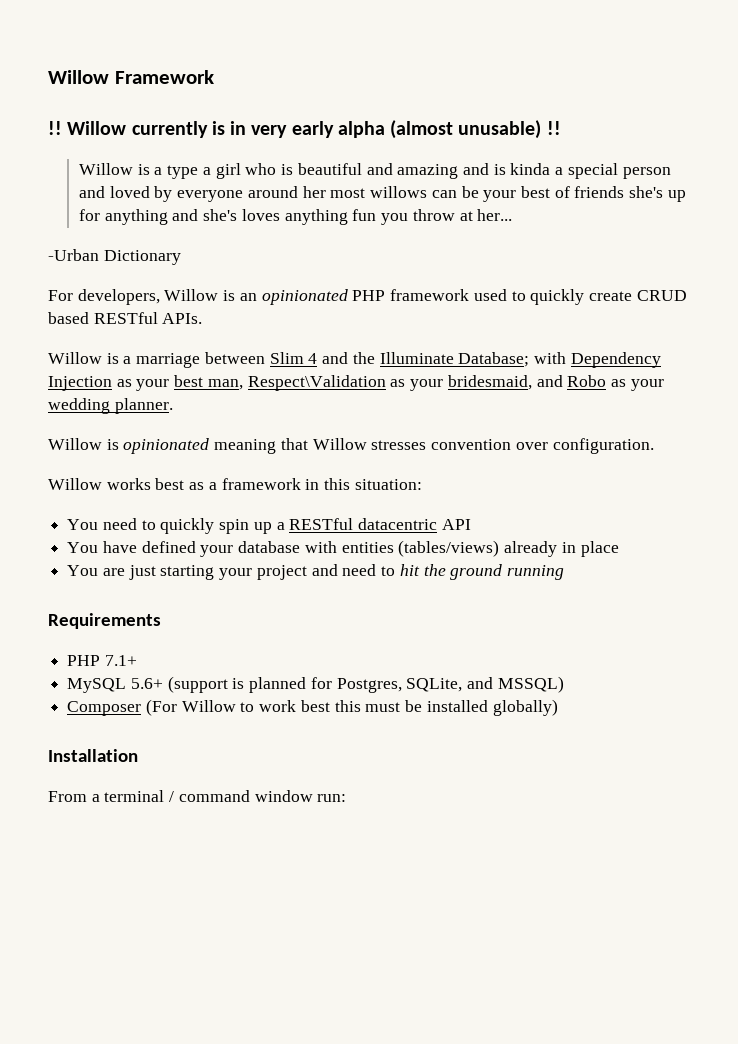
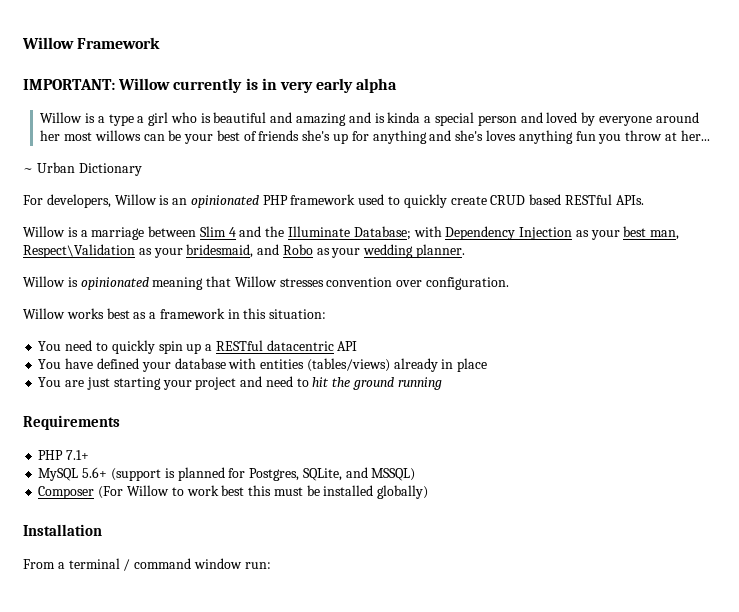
[48,121,62,135] !! -> [23,79,115,90] IMPORTANT:
[390,120,561,139] (almost unusable) !! -> (398, 85) none
[48,249,99,261] -Urban -> [23,162,75,173] ~ Urban

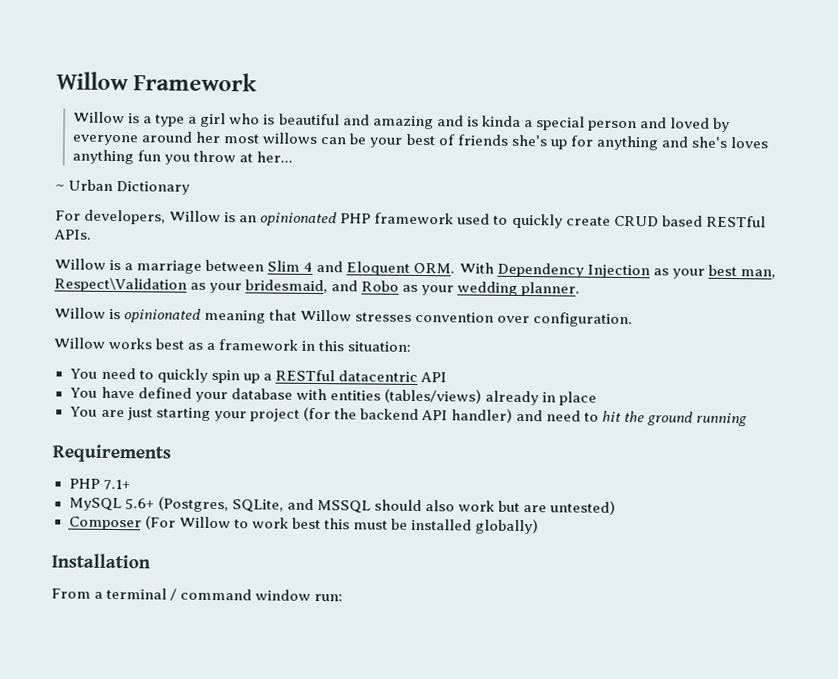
[23,78,398,93] // IMPORTANT: Willow currently is in very early alpha -> (258, 82) none
[265,226,442,240] the Illuminate Database; with -> [346,261,494,276] Eloquent ORM. With
(237, 383) none -> [302,406,513,423] (for the backend API handler)
[110,467,416,481] (support is planned for Postgres, SQLite, and MSSQL) -> [157,496,617,515] (Postgres, SQLite, and MSSQL should also work but are untested)

